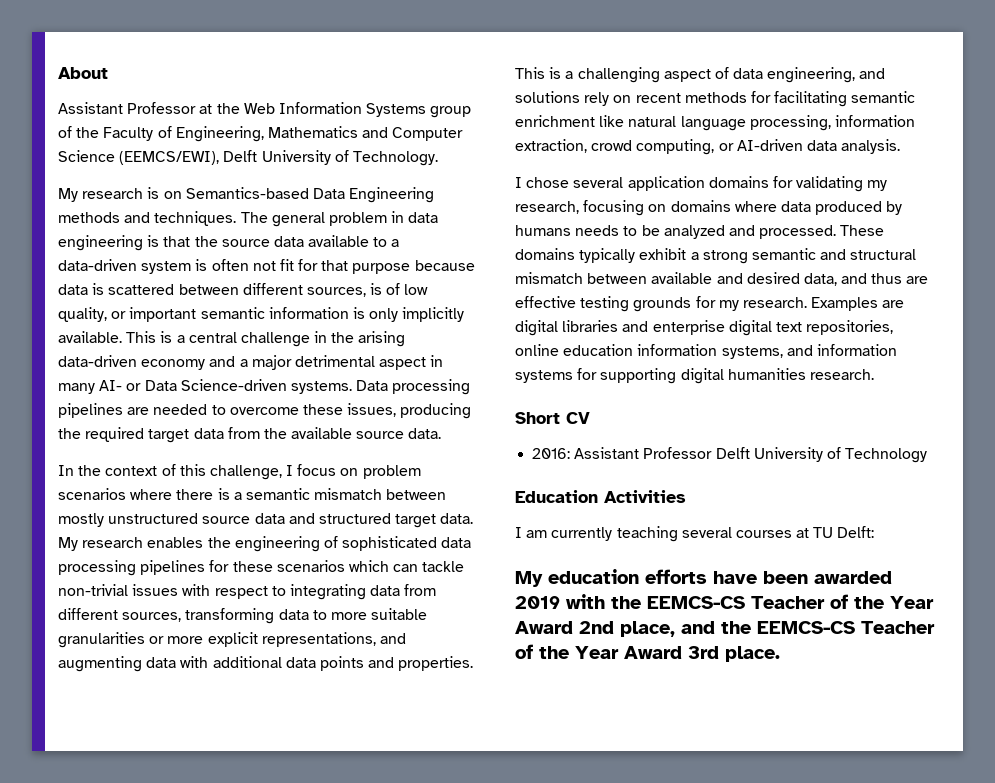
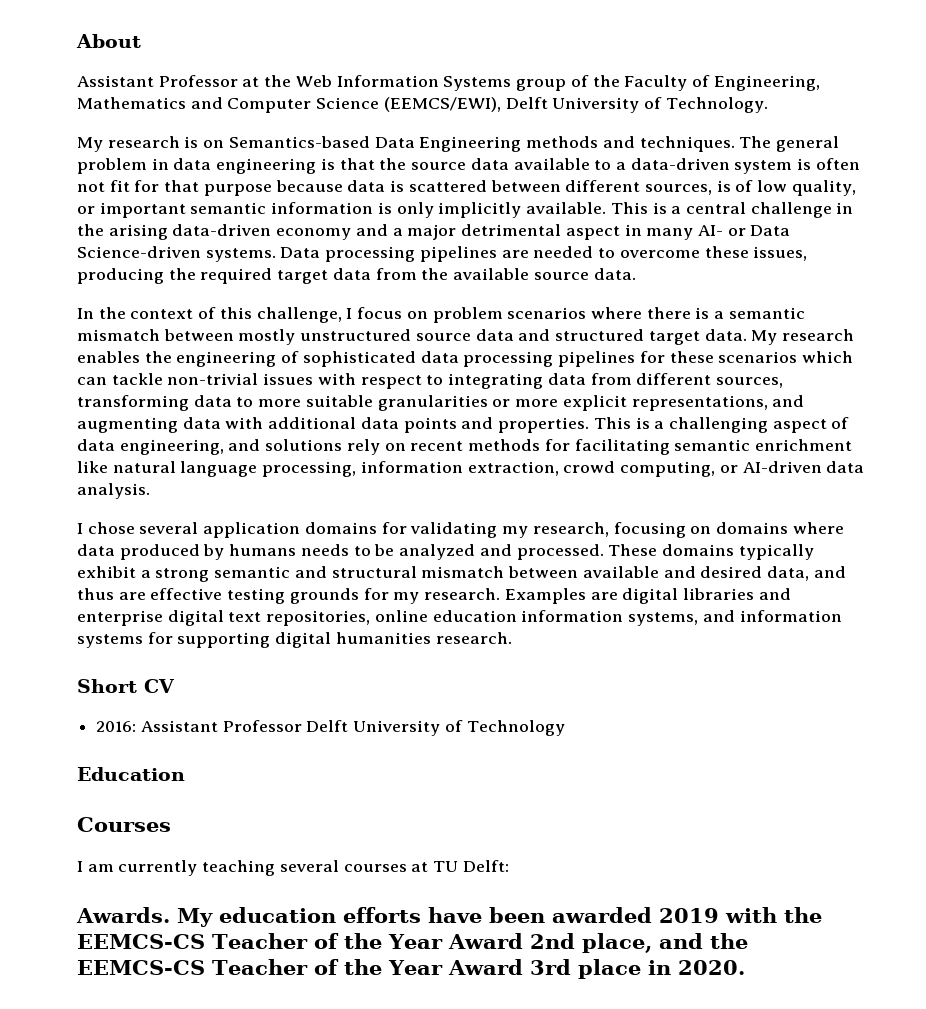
[604,490,686,503] Activities -> [77,817,171,832] // Courses
(875, 532) none -> [76,907,170,923] Awards.
[725,646,780,662] place. -> [577,959,745,979] place in 2020.

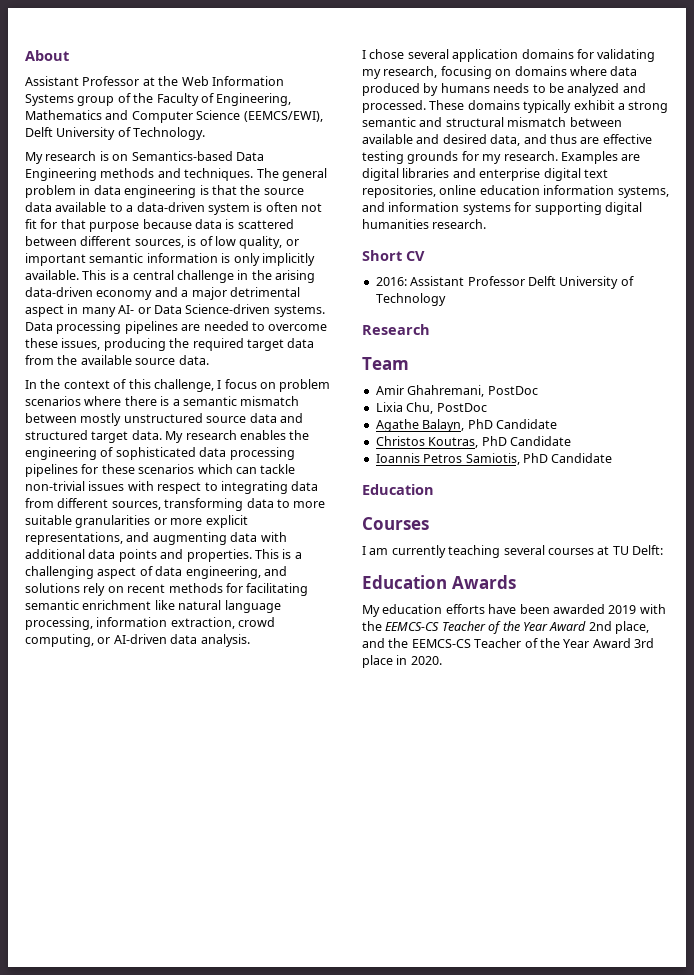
(565, 728) none -> [362,324,430,335] [362,357,409,370] [375,385,538,397] [375,402,487,414] [375,419,557,432] [375,436,571,448] [375,453,613,465] // Research // Team // Amir Ghahremani, PostDoc // Lixia Chu, PostDoc // Agathe Balayn, PhD Candidate // Christos Koutras, PhD Candidate // Ioannis Petros Samiotis, PhD Candidate
[76,907,170,923] Awards. -> [362,575,516,589] Education Awards //

